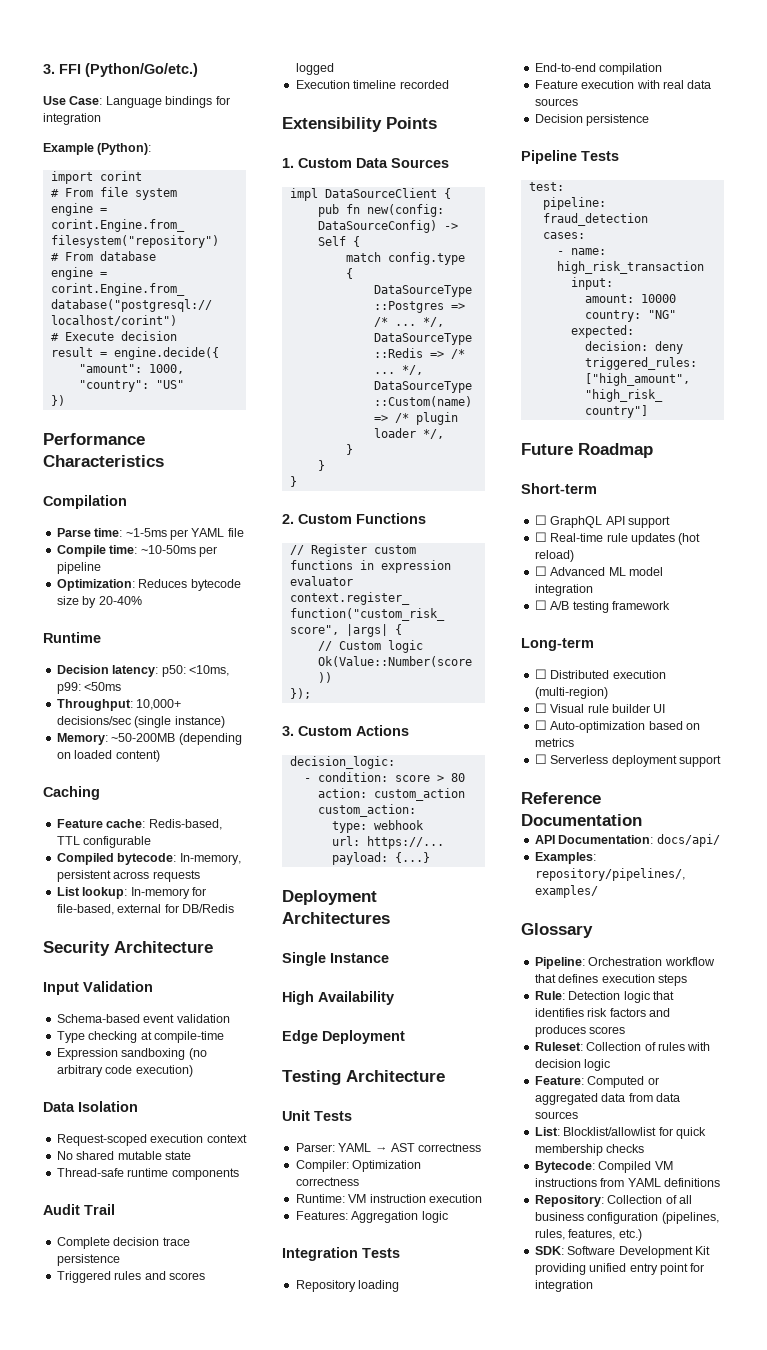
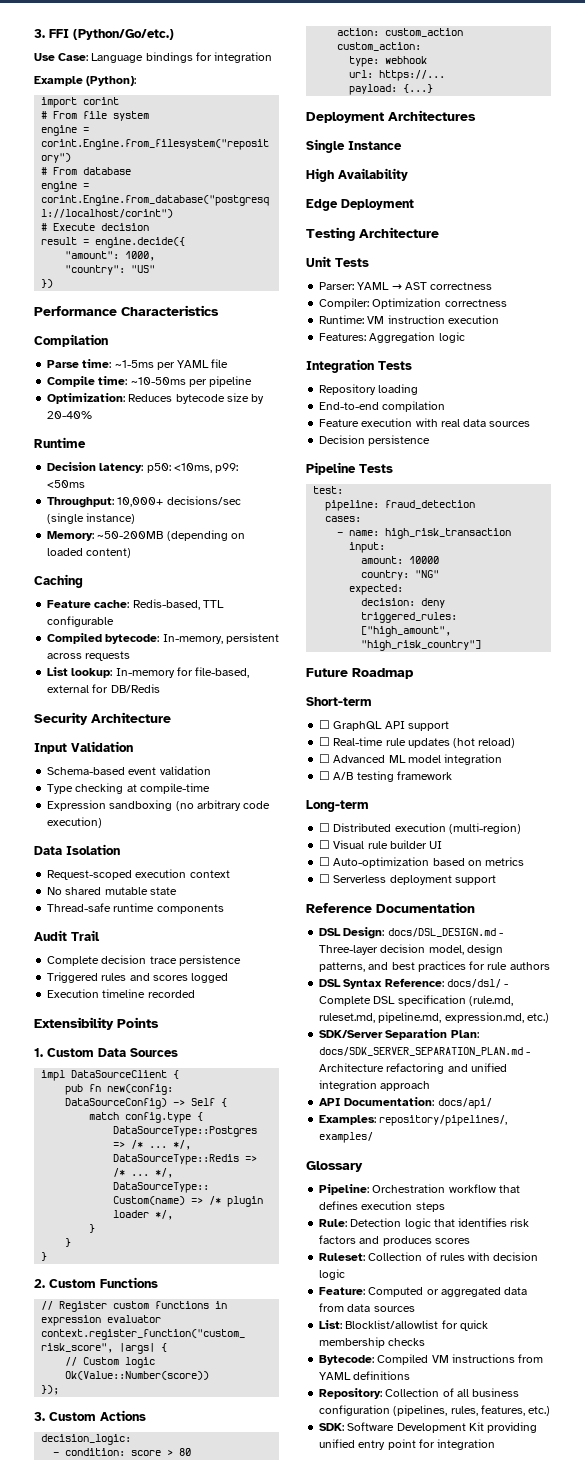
(642, 820) none -> [319,927,503,939] [319,944,503,955] [319,961,550,972] [319,978,509,989] [319,995,513,1006] [319,1012,549,1023] [319,1029,479,1040] [319,1047,531,1056] [319,1063,507,1074] [319,1080,431,1091] // DSL Design: docs/DSL_DESIGN.md - Three-layer decision model, design patterns, and best practices for rule authors // DSL Syntax Reference: docs/dsl/ - Complete DSL specification (rule.md, ruleset.md, pipeline.md, expression.md, etc.) // SDK/Server Separation Plan: docs/SDK_SERVER_SEPARATION_PLAN.md - Architecture refactoring and unified integration approach

